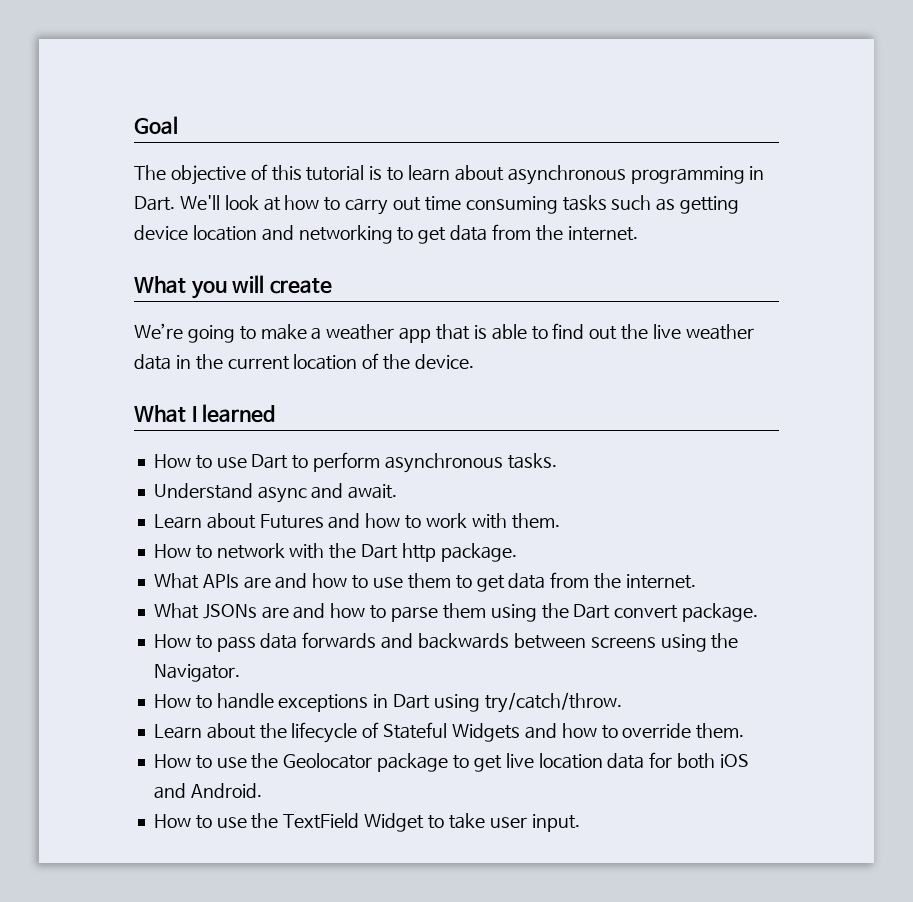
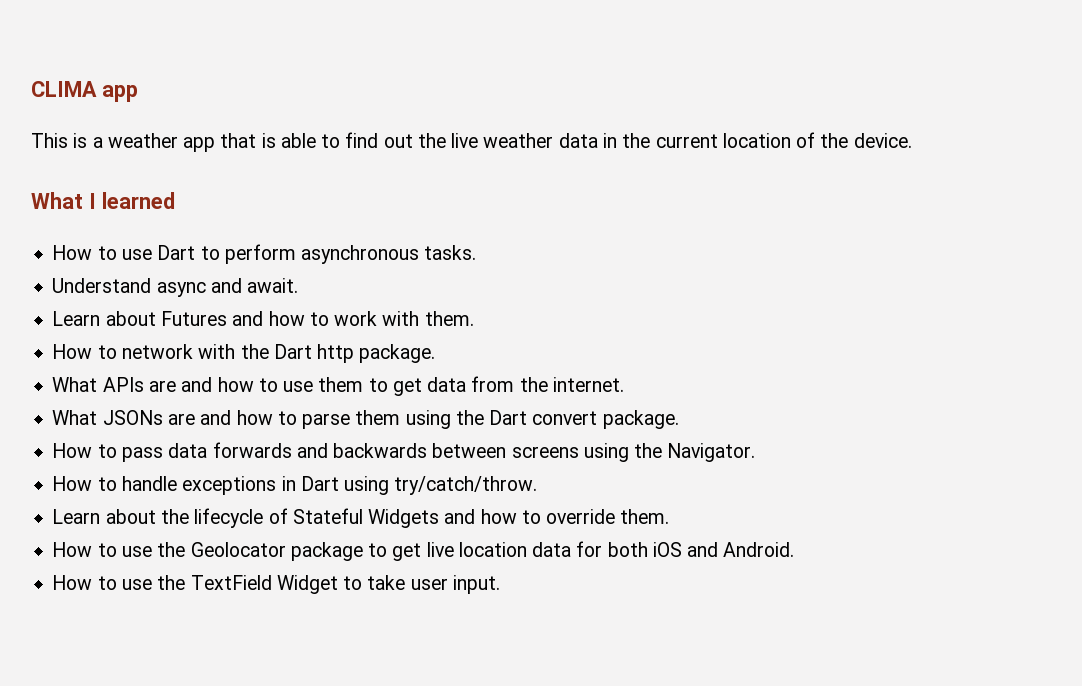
[134,116,178,134] [134,164,765,185] [134,195,740,215] [134,224,638,244] [134,275,332,299] [134,323,307,343] Goal // The objective of this tutorial is to learn about asynchronous programming in Dart. We'll look at how to carry out time consuming tasks such as getting device location and networking to get data from the internet. // What you will create // We’re going to make -> [31,81,138,102] [31,133,88,148] CLIMA app // This is

